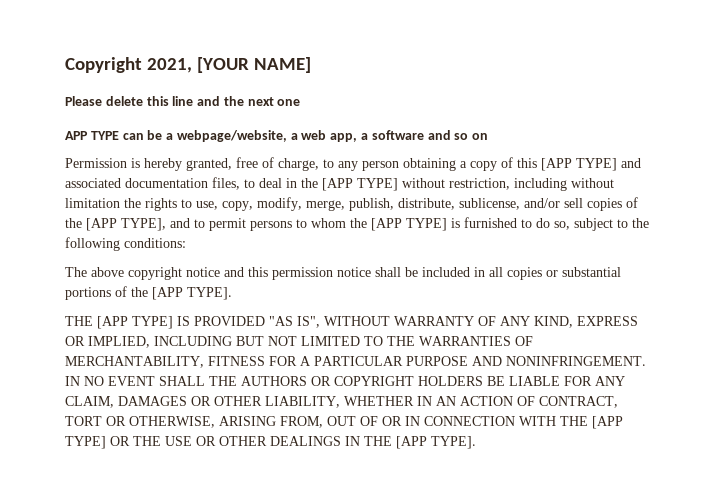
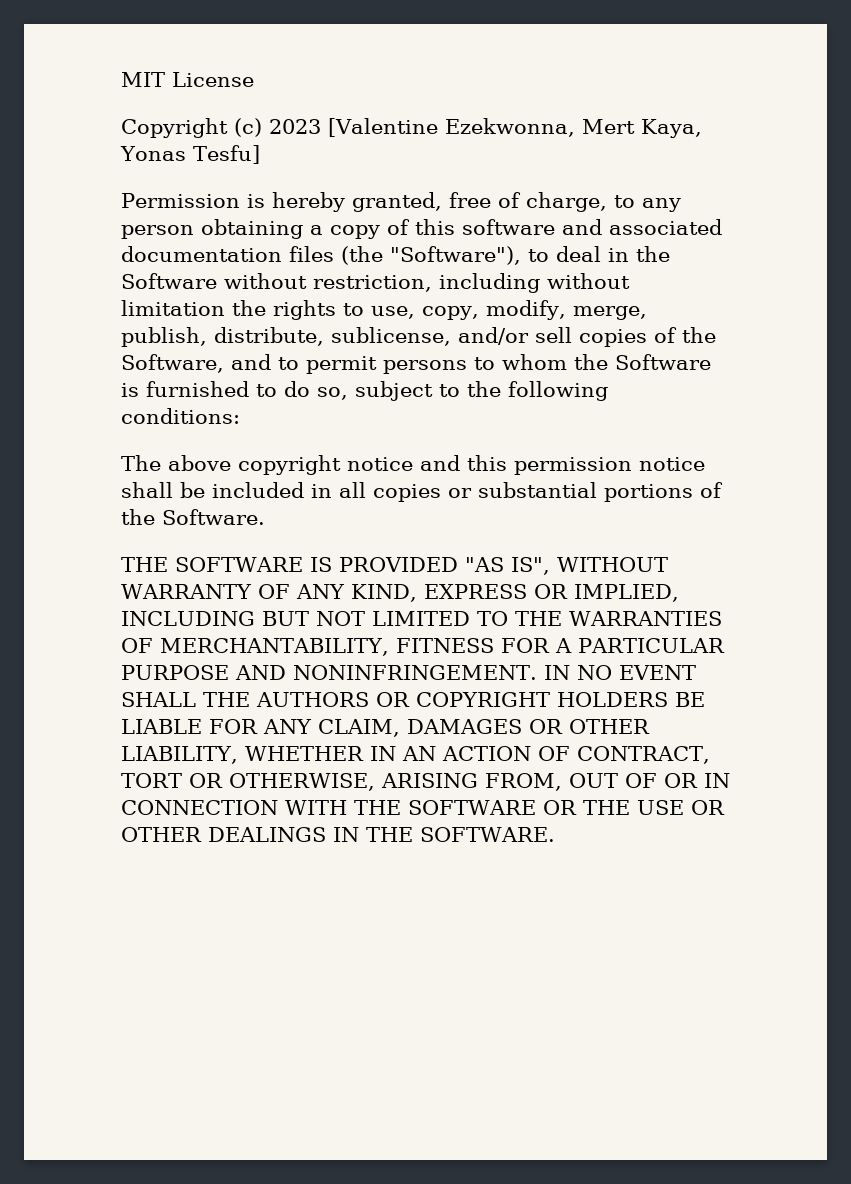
[65,57,312,73] [65,96,301,106] [65,130,489,142] Copyright 2021, [YOUR NAME] // Please delete this line and the next one // APP TYPE can be a webpage/website, a web app, a software and so on -> [121,72,254,87] [121,118,702,138] [120,145,260,164] MIT License // Copyright (c) 2023 [Valentine Ezekwonna, Mert Kaya, Yonas Tesfu]
[541,158,617,171] [APP TYPE] -> [462,219,555,235] software
[212,177,240,190] files, -> [289,246,521,265] files (the "Software"),
[322,178,398,191] [APP TYPE] -> [121,273,217,289] Software
[86,218,166,231] [APP TYPE], -> [121,354,224,373] Software,
[371,218,447,231] [APP TYPE] -> [615,354,711,370] Software
[152,287,232,300] [65,316,173,329] [APP TYPE]. // THE [APP TYPE] -> [162,509,265,525] [121,557,303,572] Software. // THE SOFTWARE
[592,416,623,429] [65,436,106,449] [APP TYPE] -> [408,800,536,815] SOFTWARE
[396,436,476,449] [APP TYPE]. -> [420,827,555,842] SOFTWARE.

